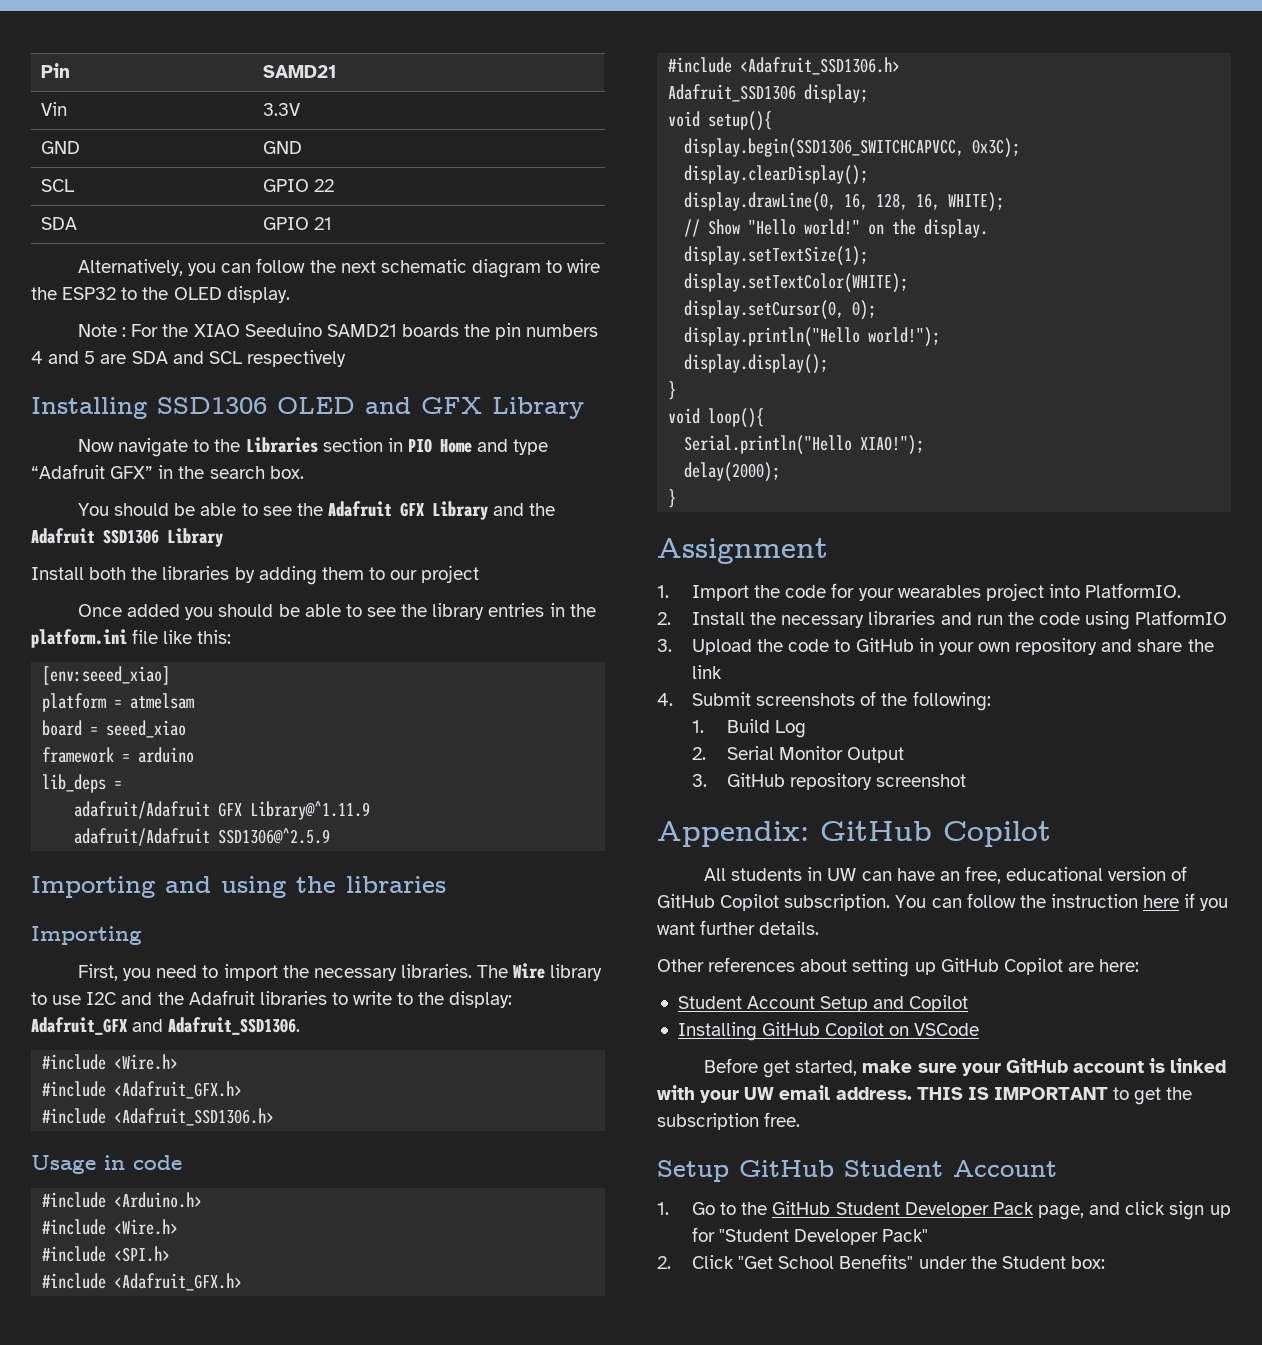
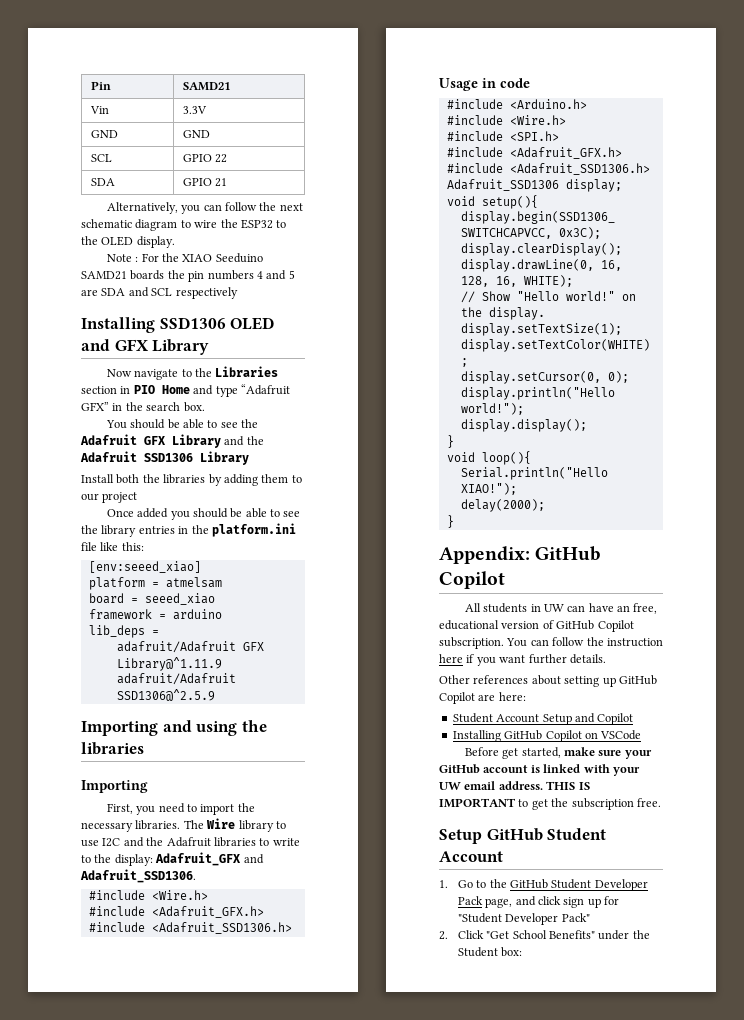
[657,538,828,564] [657,583,1182,601] [657,610,1228,630] [657,638,1214,655] [692,665,723,679] [657,691,991,711] [692,719,807,738] [692,746,905,763] [692,773,967,790] // Assignment // 1. Import the code for your wearables project into PlatformIO. // 2. Install the necessary libraries and run the code using PlatformIO // 3. Upload the code to GitHub in your own repository and share the link // 4. Submit screenshots of the following: // 1. Build Log // 2. Serial Monitor Output // 3. GitHub repository screenshot -> (454, 521) none

